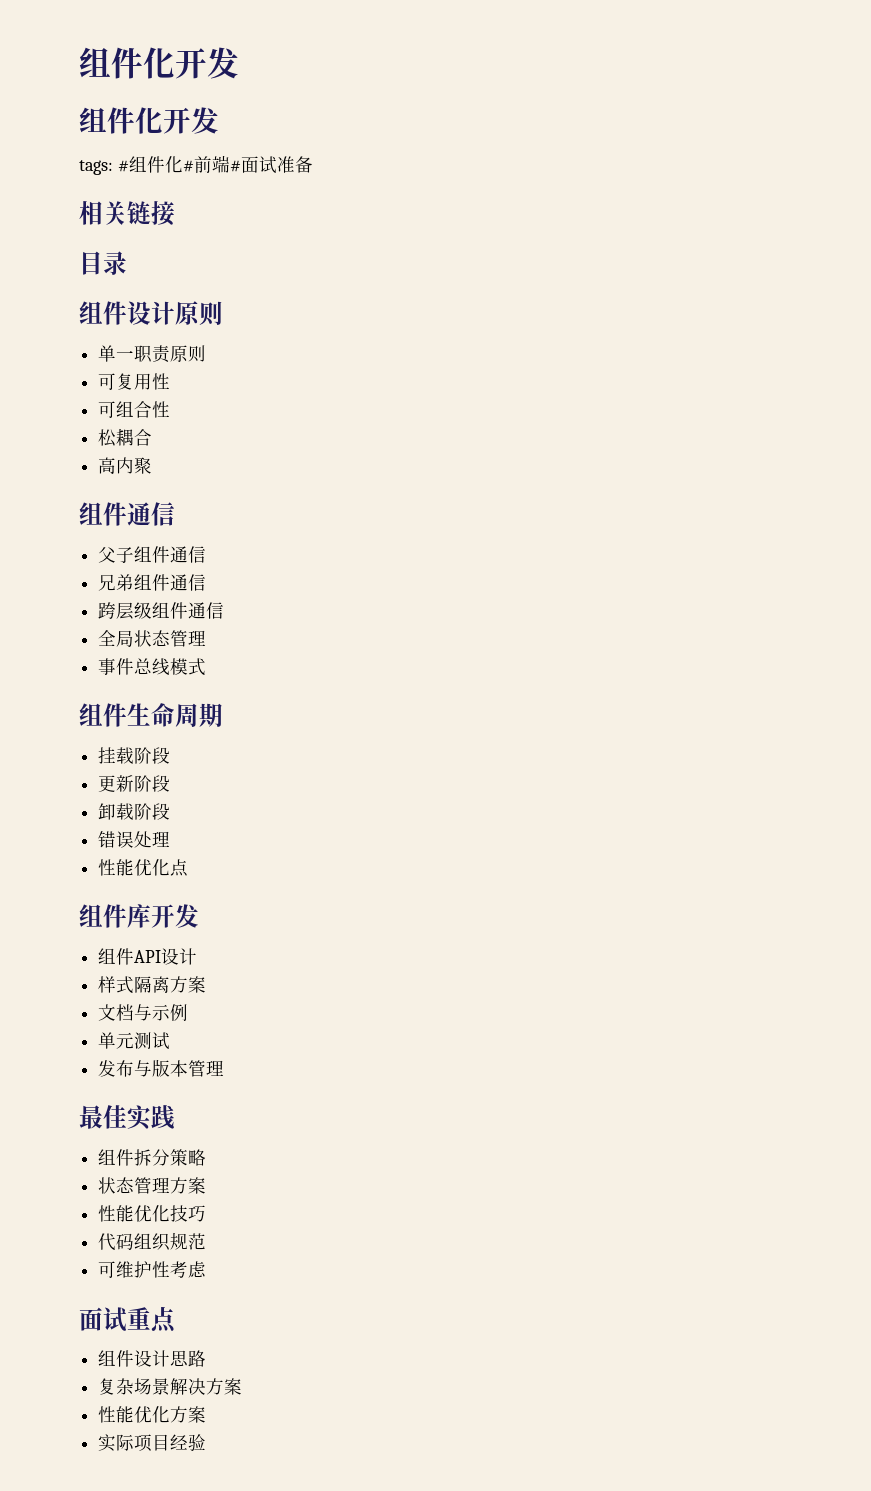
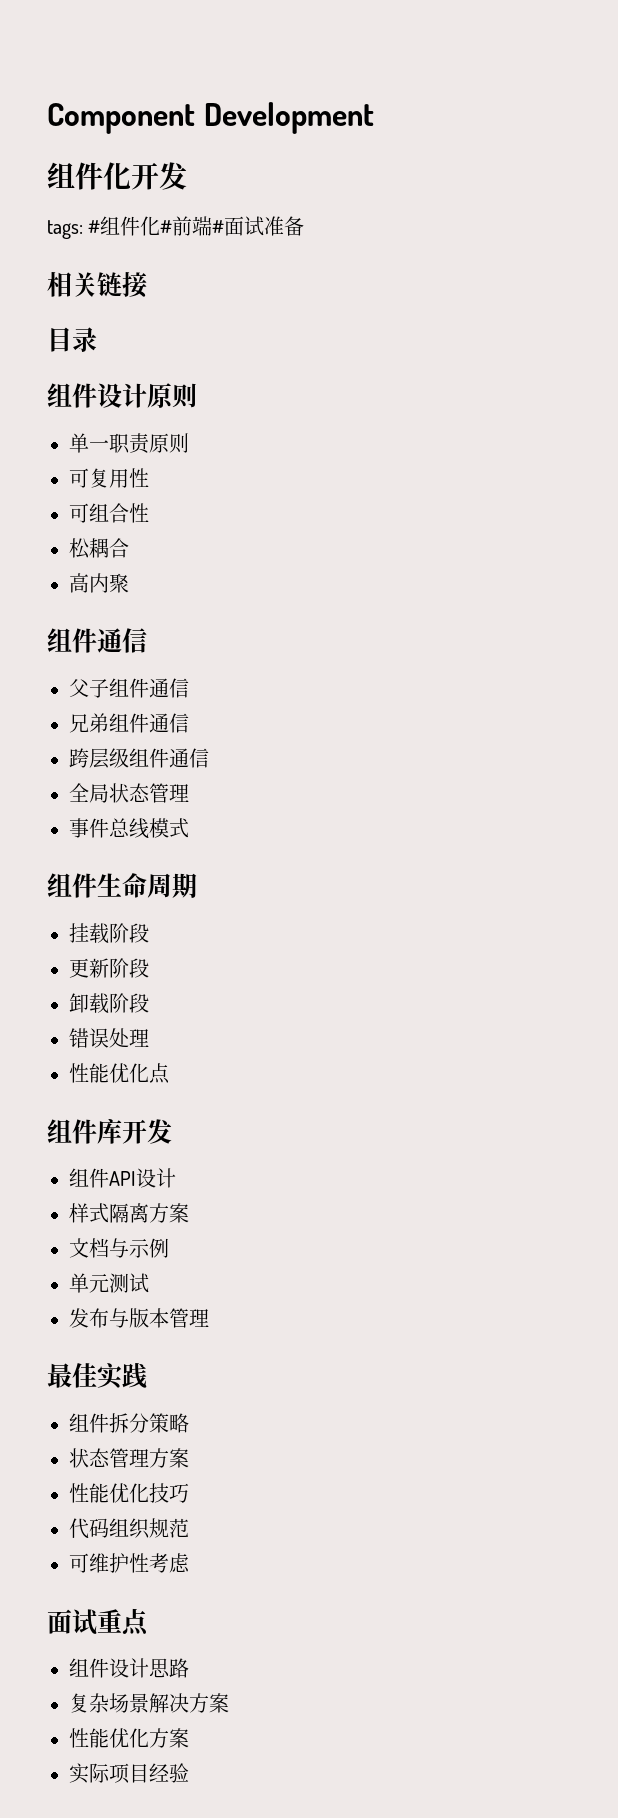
[79,47,239,79] 组件化开发 -> [47,102,374,134] Component Development

